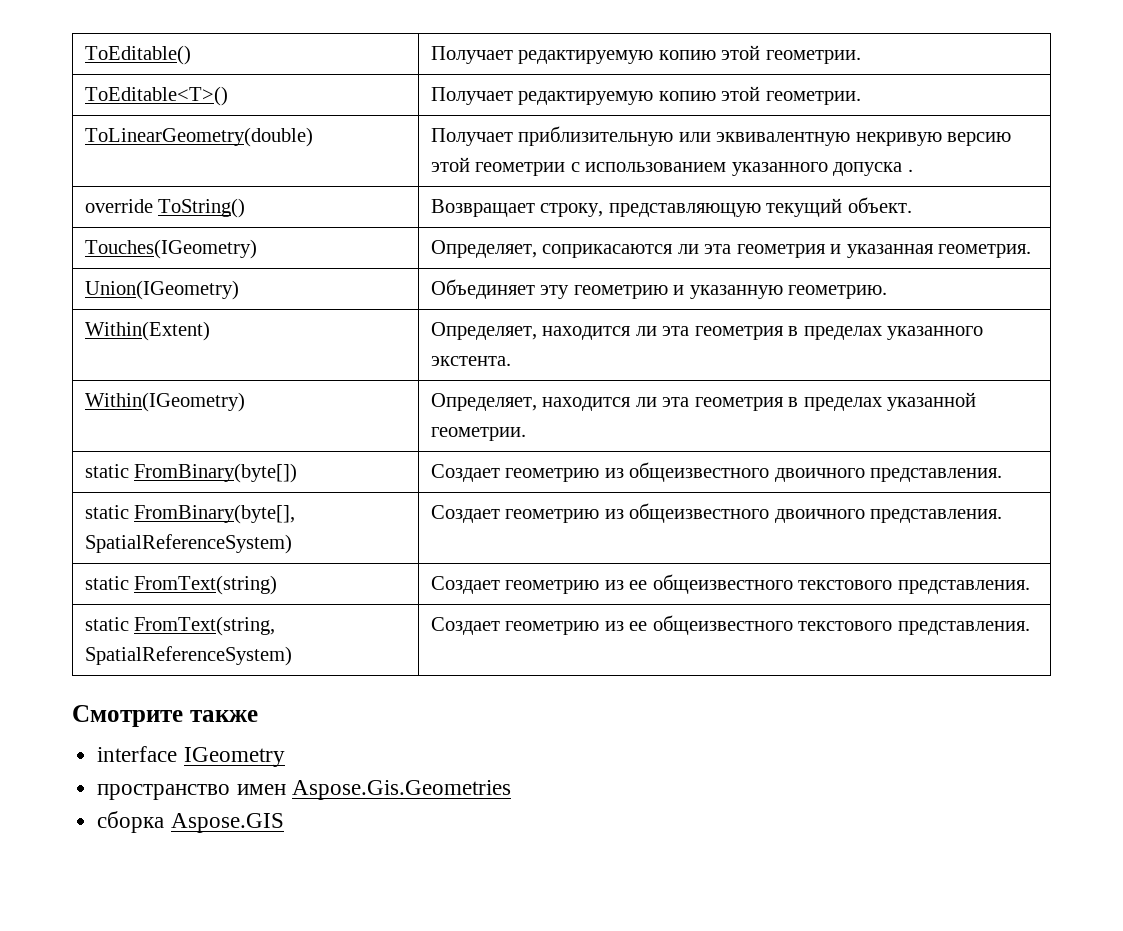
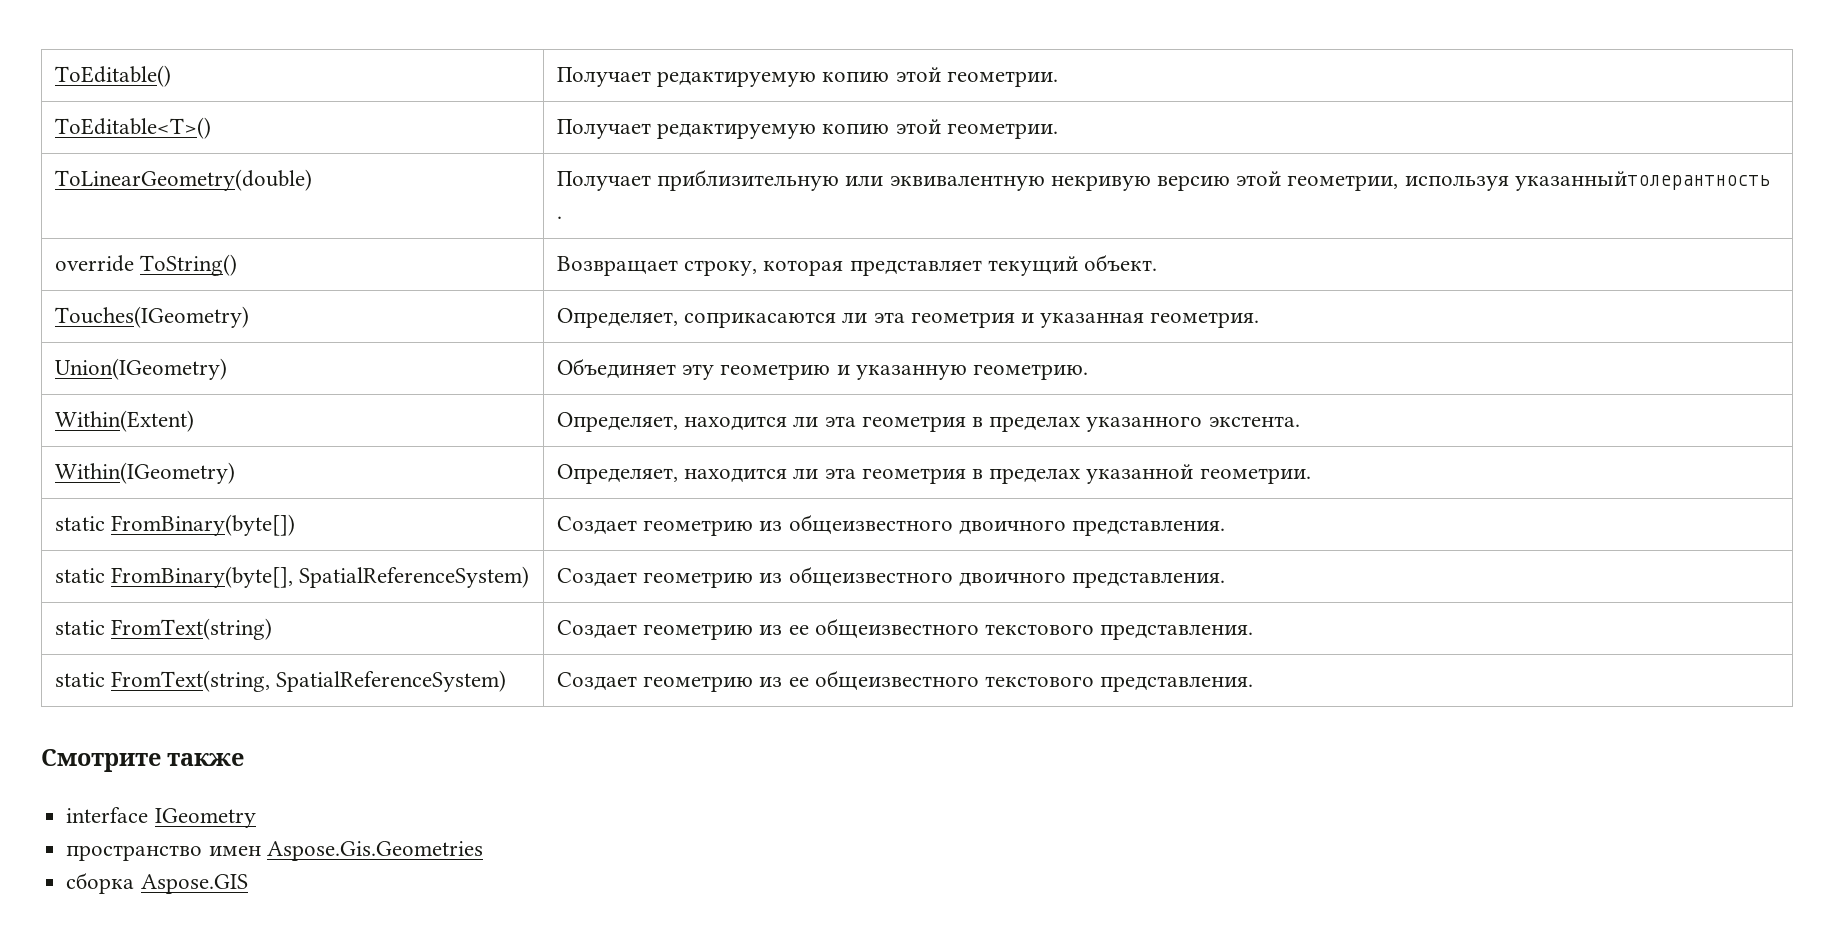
[475,162,903,176] геометрии с использованием указанного допуска -> [1287,171,1770,191] геометрии, используя указанныйтолерантность
[608,203,761,217] представляющую -> [763,260,982,276] которая представляет

